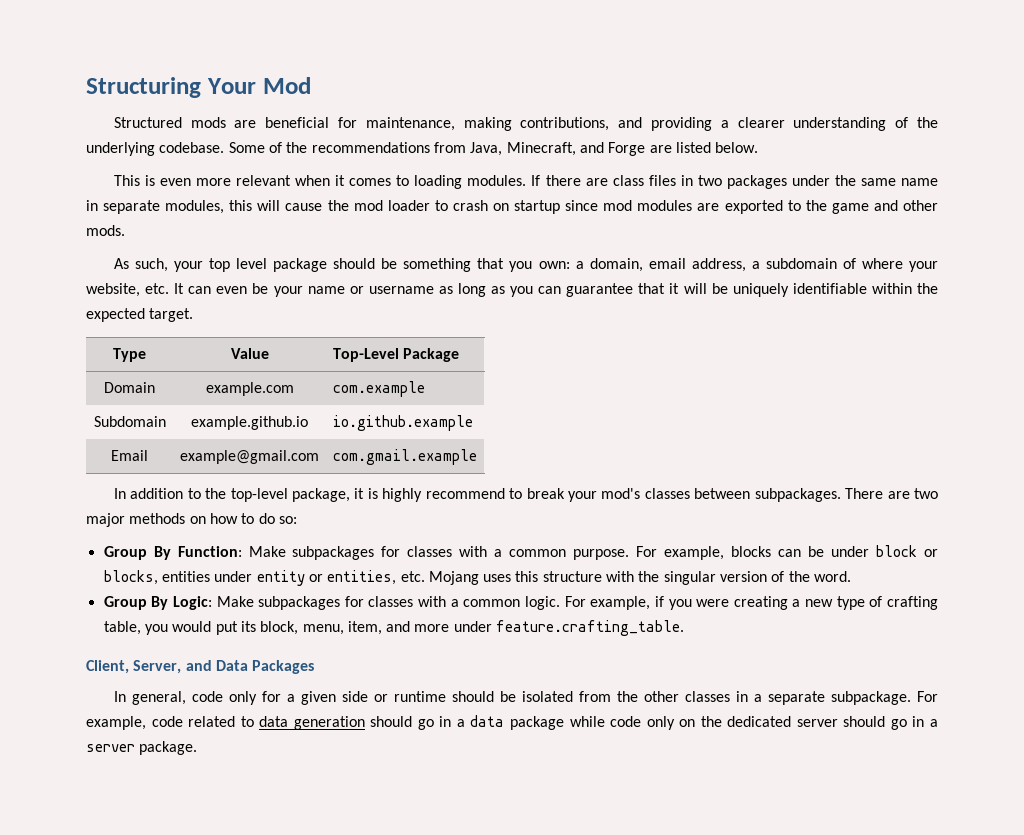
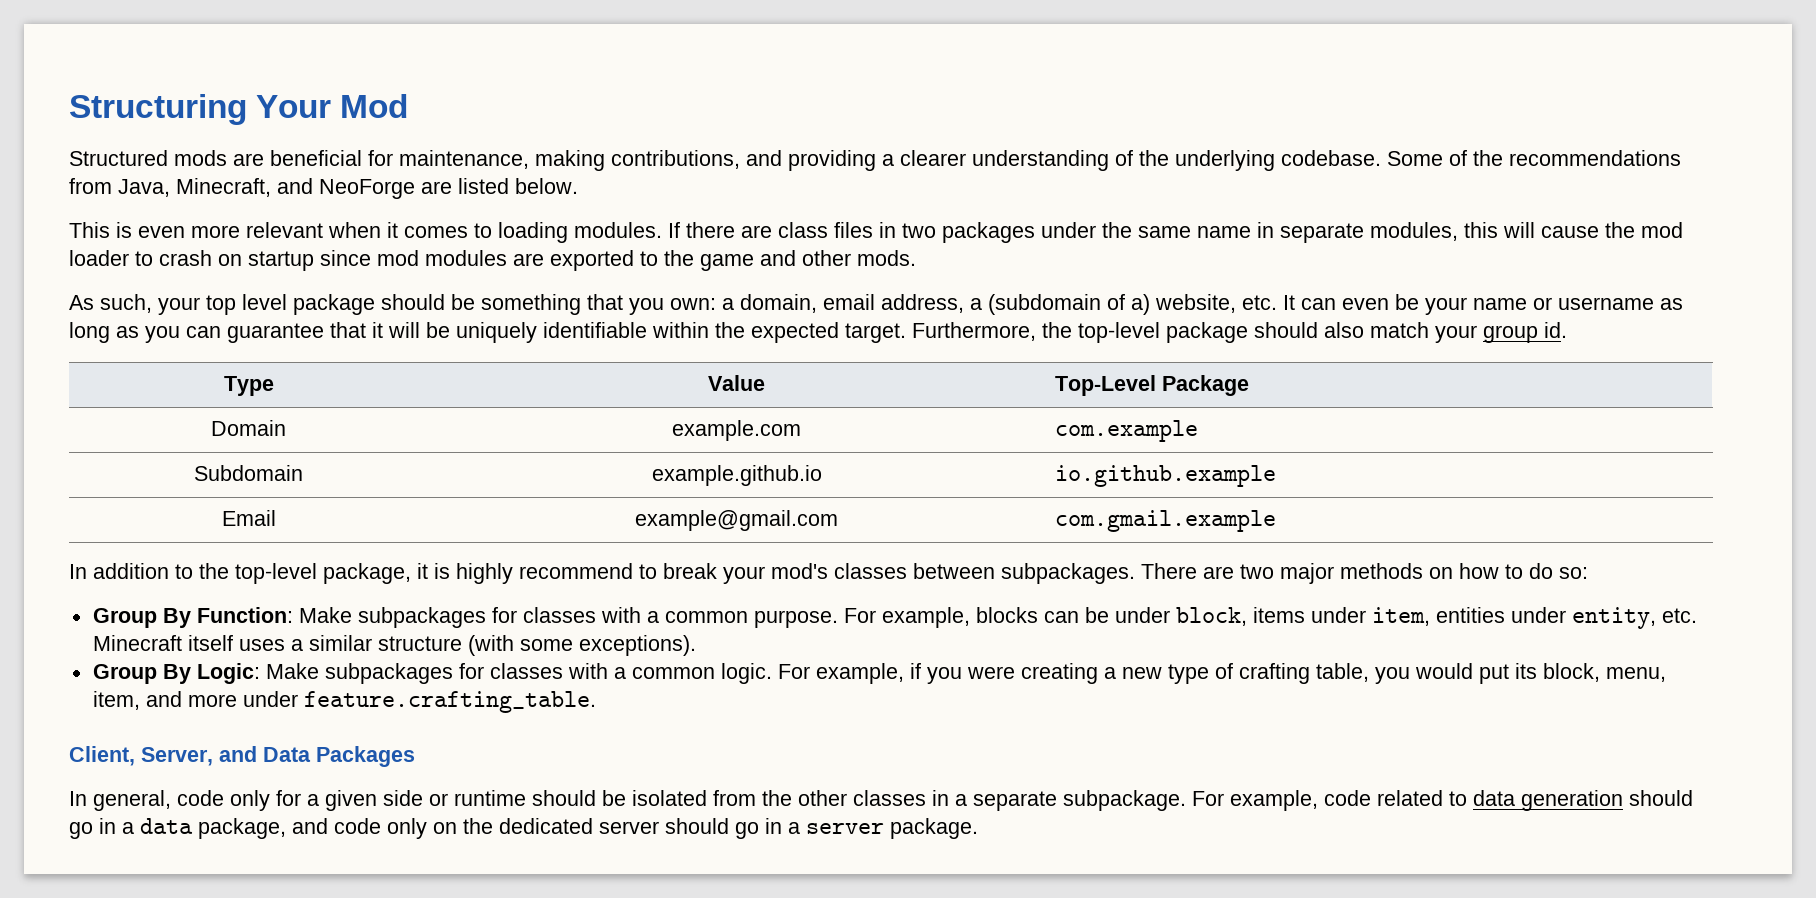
[608,142,646,156] Forge -> [319,179,415,199] NeoForge
[765,258,939,272] subdomain of where your -> [988,294,1150,315] (subdomain of a)
(194, 315) none -> [912,322,1567,343] Furthermore, the top-level package should also match your group id.
[876,545,939,557] [103,570,852,586] block or blocks, entities under entity or entities, etc. Mojang uses this structure with the singular version of the word. -> [1175,607,1697,629] [92,635,696,656] block, items under item, entities under entity, etc. Minecraft itself uses a similar structure (with some exceptions).
[510,716,605,730] package while -> [198,818,328,839] package, and

